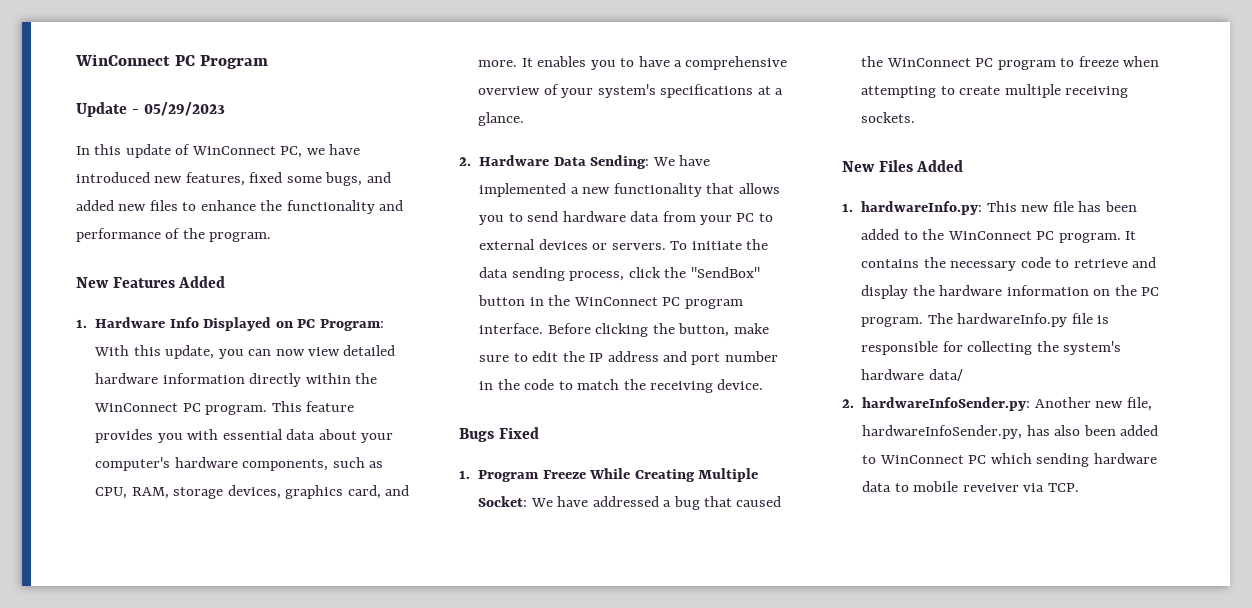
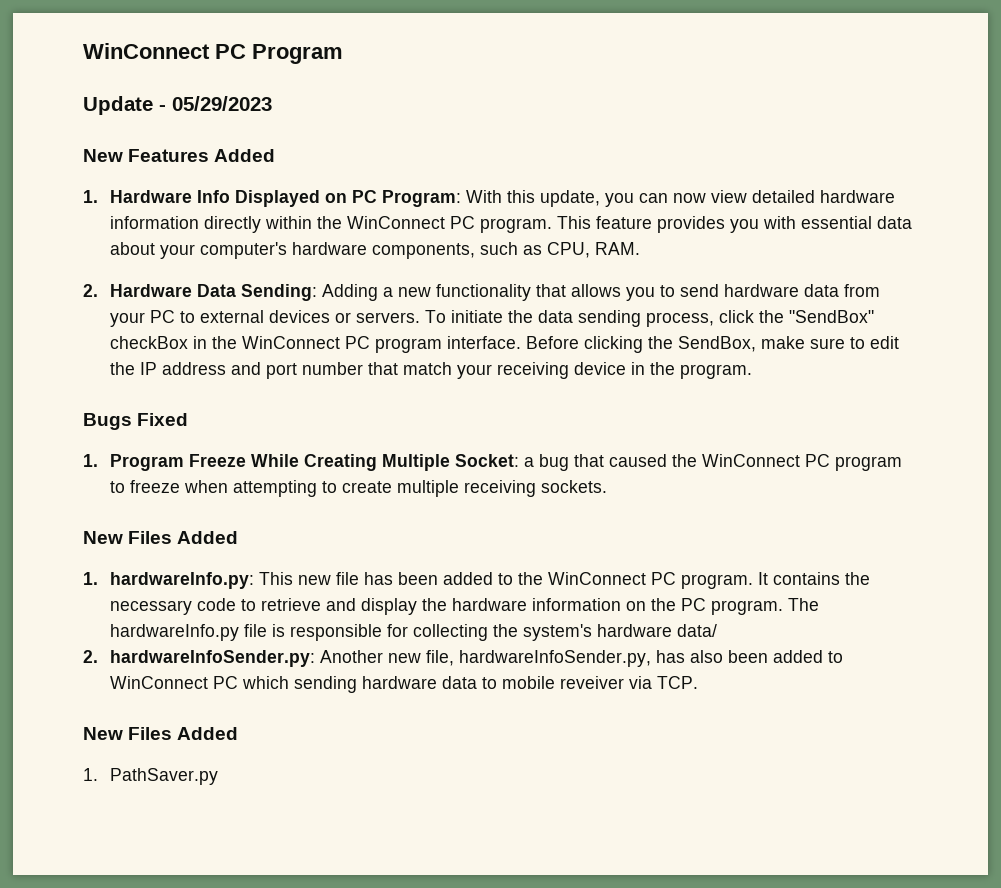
[76,144,361,158] [76,172,391,186] [76,200,404,214] [76,228,272,242] // In this update of WinConnect PC, we have introduced new features, fixed some bugs, and added new files to enhance the functionality and performance of the program. -> (272, 103) none
[131,485,409,499] [478,56,788,70] [478,84,783,98] [478,112,525,126] RAM, storage devices, graphics card, and more. It enables you to have a comprehensive overview of your system's specifications at a glance. -> [594,242,640,255] RAM.
[652,155,711,166] [479,183,567,197] We have implemented -> [321,284,378,301] Adding
[478,295,526,306] button -> [109,336,188,349] checkBox
[678,323,730,337] button, -> [677,336,756,352] SendBox,
[479,379,764,393] in the code to match the receiving device. -> [367,362,752,379] that match your receiving device in the program.
[530,496,659,507] We have addressed -> (519, 460) none
(1079, 487) none -> [83,727,239,740] [83,768,218,785] // New Files Added // 1. PathSaver.py

